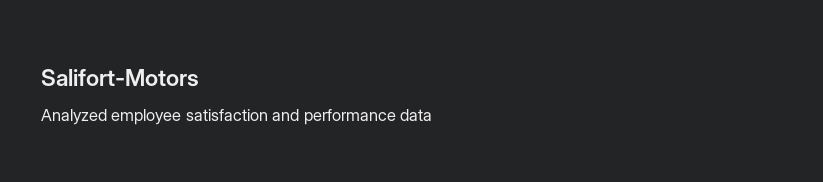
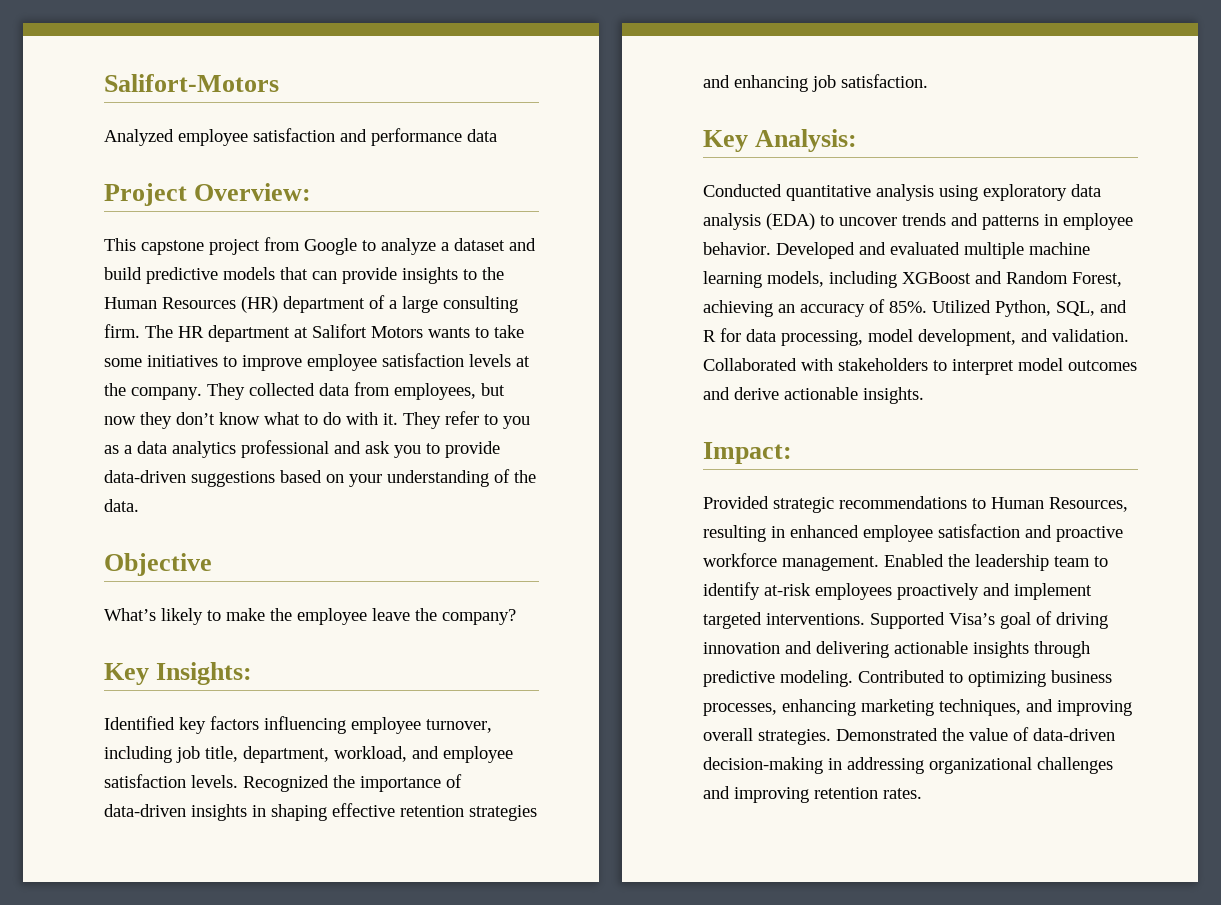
(433, 115) none -> [104,183,312,206] [104,237,536,255] [104,267,504,284] [104,295,518,313] [104,324,524,342] [104,353,530,371] [104,382,505,400] [104,411,530,429] [104,440,500,458] [104,469,536,487] [104,499,139,512] [104,553,212,576] [104,608,516,625] [104,662,253,685] [104,716,492,734] [104,746,513,763] [104,774,462,792] [104,803,537,821] [703,74,928,92] [703,129,858,152] [703,184,1101,201] [703,213,1133,230] [703,242,1090,259] [703,271,1122,288] [703,299,1127,317] [703,328,1129,346] [703,358,1137,375] [703,387,924,404] [703,442,792,464] [703,496,1128,513] [703,524,1123,542] [703,553,1108,571] [703,582,1092,600] [703,611,1108,629] [703,641,1090,658] [703,670,1112,687] [703,699,1132,716] [703,727,1115,745] [703,757,1113,774] [703,786,922,803] // Project Overview: // This capstone project from Google to analyze a dataset and build predictive models that can provide insights to the Human Resources (HR) department of a large consulting firm. The HR department at Salifort Motors wants to take some initiatives to improve employee satisfaction levels at the company. They collected data from employees, but now they don’t know what to do with it. They refer to you as a data analytics professional and ask you to provide data-driven suggestions based on your understanding of the data. // Objective // What’s likely to make the employee leave the company? // Key Insights: // Identified key factors influencing employee turnover, including job title, department, workload, and employee satisfaction levels. Recognized the importance of data-driven insights in shaping effective retention strategies and enhancing job satisfaction. // Key Analysis: // Conducted quantitative analysis using exploratory data analysis (EDA) to uncover trends and patterns in employee behavior. Developed and evaluated multiple machine learning models, including XGBoost and Random Forest, achieving an accuracy of 85%. Utilized Python, SQL, and R for data processing, model development, and validation. Collaborated with stakeholders to interpret model outcomes and derive actionable insights. // Impact: // Provided strategic recommendations to Human Resources, resulting in enhanced employee satisfaction and proactive workforce management. Enabled the leadership team to identify at-risk employees proactively and implement targeted interventions. Supported Visa’s goal of driving innovation and delivering actionable insights through predictive modeling. Contributed to optimizing business processes, enhancing marketing techniques, and improving overall strategies. Demonstrated the value of data-driven decision-making in addressing organizational challenges and improving retention rates.

